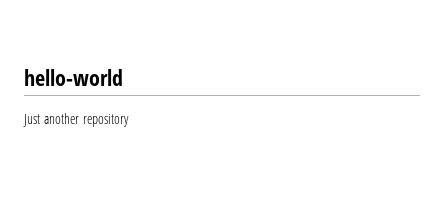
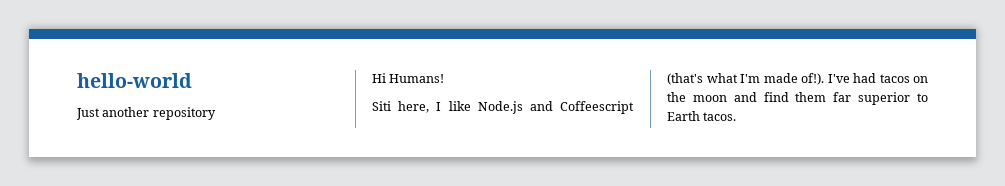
(129, 120) none -> [372,73,445,83] [372,101,634,114] [667,73,928,85] [667,92,928,105] [667,111,737,121] // Hi Humans! // Siti here, I like Node.js and Coffeescript (that's what I'm made of!). I've had tacos on the moon and find them far superior to Earth tacos.

